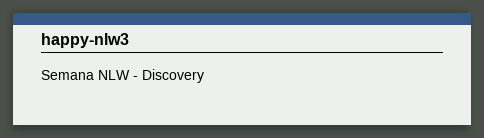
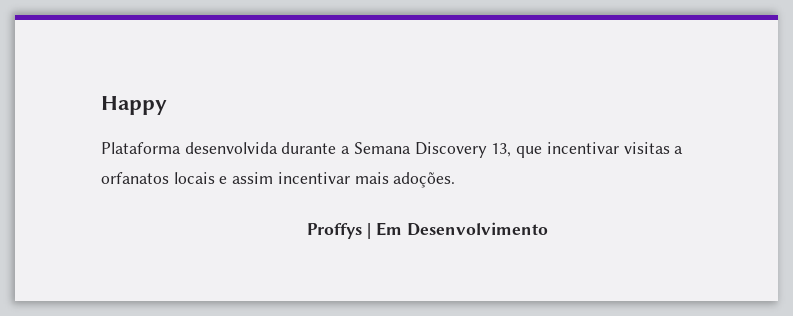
[41,33,129,48] [41,69,204,83] happy-nlw3 // Semana NLW - Discovery -> [101,96,167,115] [101,142,684,158] [101,172,456,188] [307,222,548,239] Happy // Plataforma desenvolvida durante a Semana Discovery 13, que incentivar visitas a orfanatos locais e assim incentivar mais adoções. // Proffys | Em Desenvolvimento

